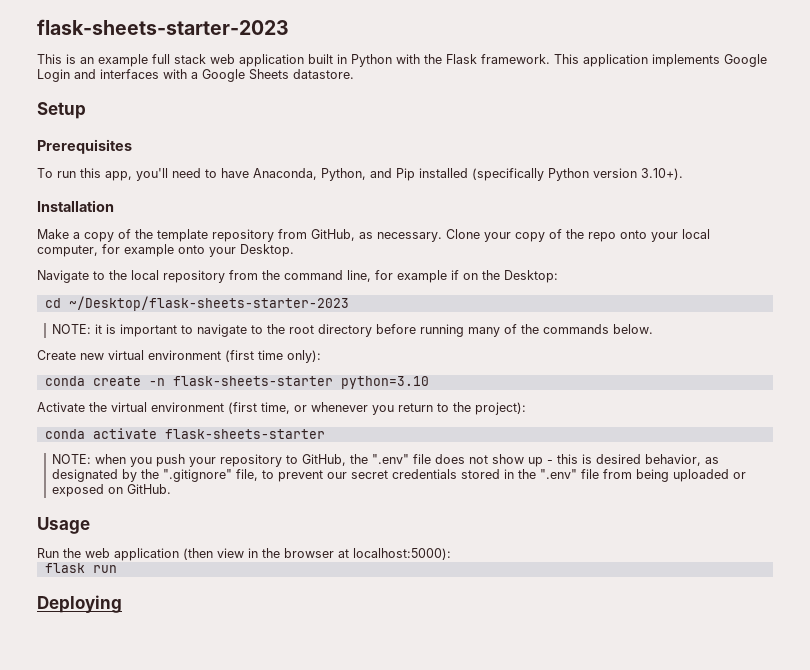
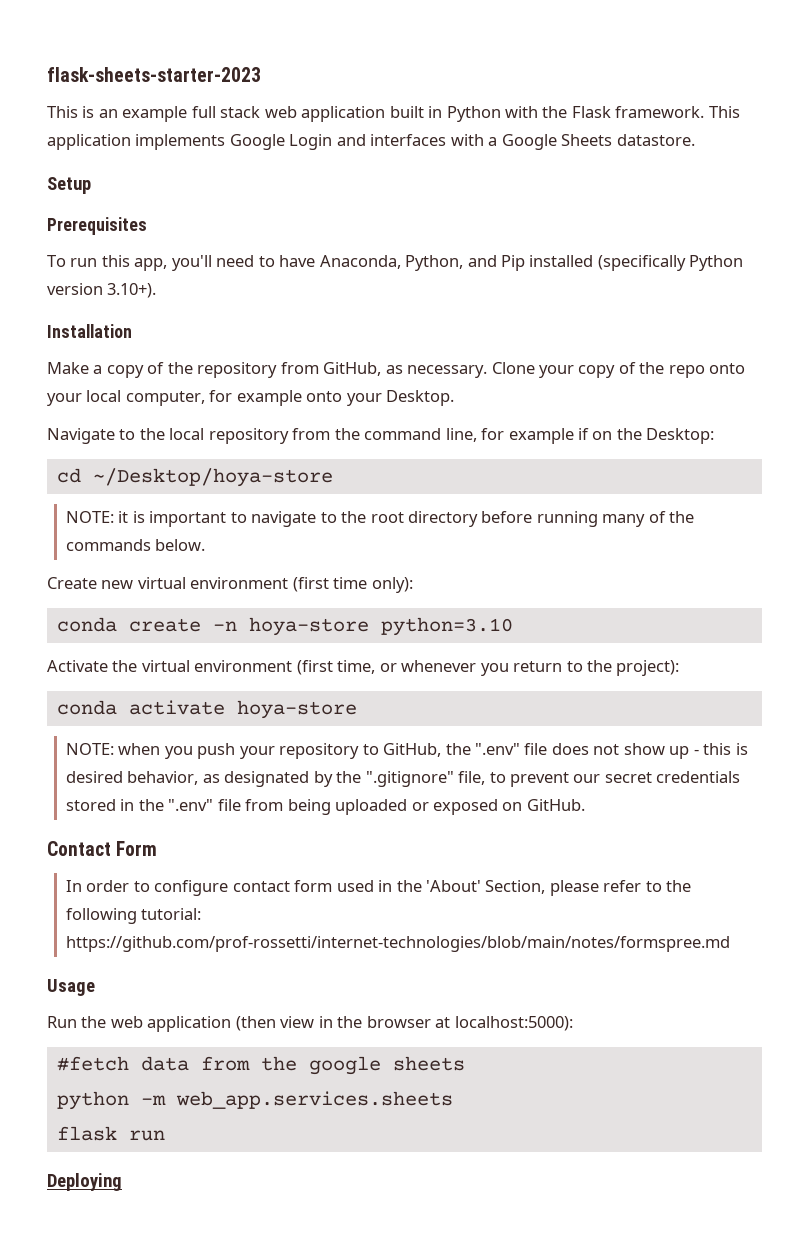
[157,229,208,242] template -> (193, 368) none
[68,296,349,311] ~/Desktop/flask-sheets-starter-2023 -> [92,468,333,487] ~/Desktop/hoya-store
[172,376,333,386] flask-sheets-starter -> [248,617,369,636] hoya-store
[164,429,325,439] flask-sheets-starter -> [236,700,357,719] hoya-store
(172, 489) none -> [47,841,158,856] [65,880,692,896] [65,908,202,924] [65,936,730,952] // Contact Form // In order to configure contact form used in the 'About' Section, please refer to the following tutorial: https://github.com/prof-rossetti/internet-technologies/blob/main/notes/formspree.md
(451, 554) none -> [56,1056,465,1075] [56,1091,453,1110] // #fetch data from the google sheets // python -m web_app.services.sheets

